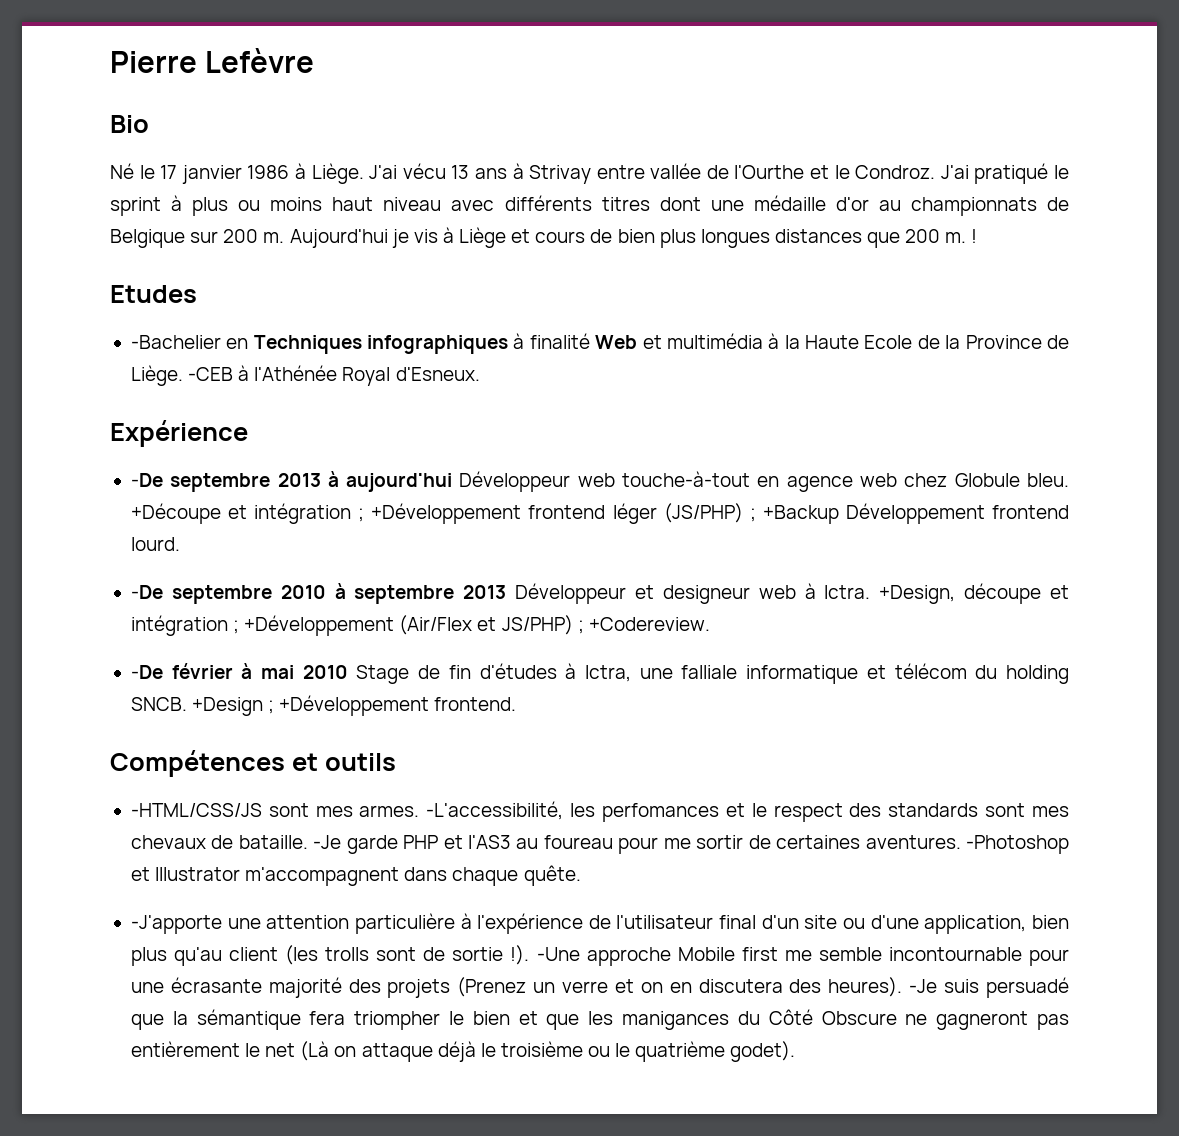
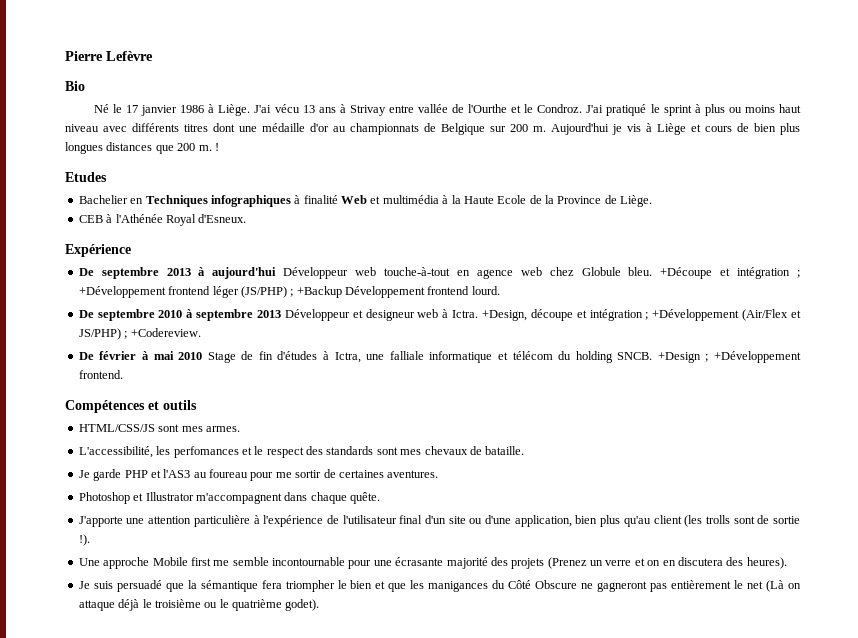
[130,335,221,349] -Bachelier -> [78,195,128,204] Bachelier
[188,367,234,381] -CEB -> [78,215,103,223] // CEB
[130,473,163,487] -De -> [78,268,94,276] De
[130,585,163,599] -De -> [78,310,94,318] De
[130,665,163,679] -De -> [78,352,94,360] De
[130,803,262,817] -HTML/CSS/JS -> [78,424,155,432] HTML/CSS/JS
[426,801,564,820] -L'accessibilité, -> [78,446,153,458] // L'accessibilité,
[313,835,342,849] -Je -> [78,470,90,478] // Je
[966,835,1070,854] -Photoshop -> [78,492,130,504] // Photoshop
[130,915,222,934] -J'apporte -> [78,516,123,527] J'apporte
[536,947,580,961] -Une -> [78,558,100,566] // Une
[909,979,938,993] -Je -> [78,581,90,589] // Je

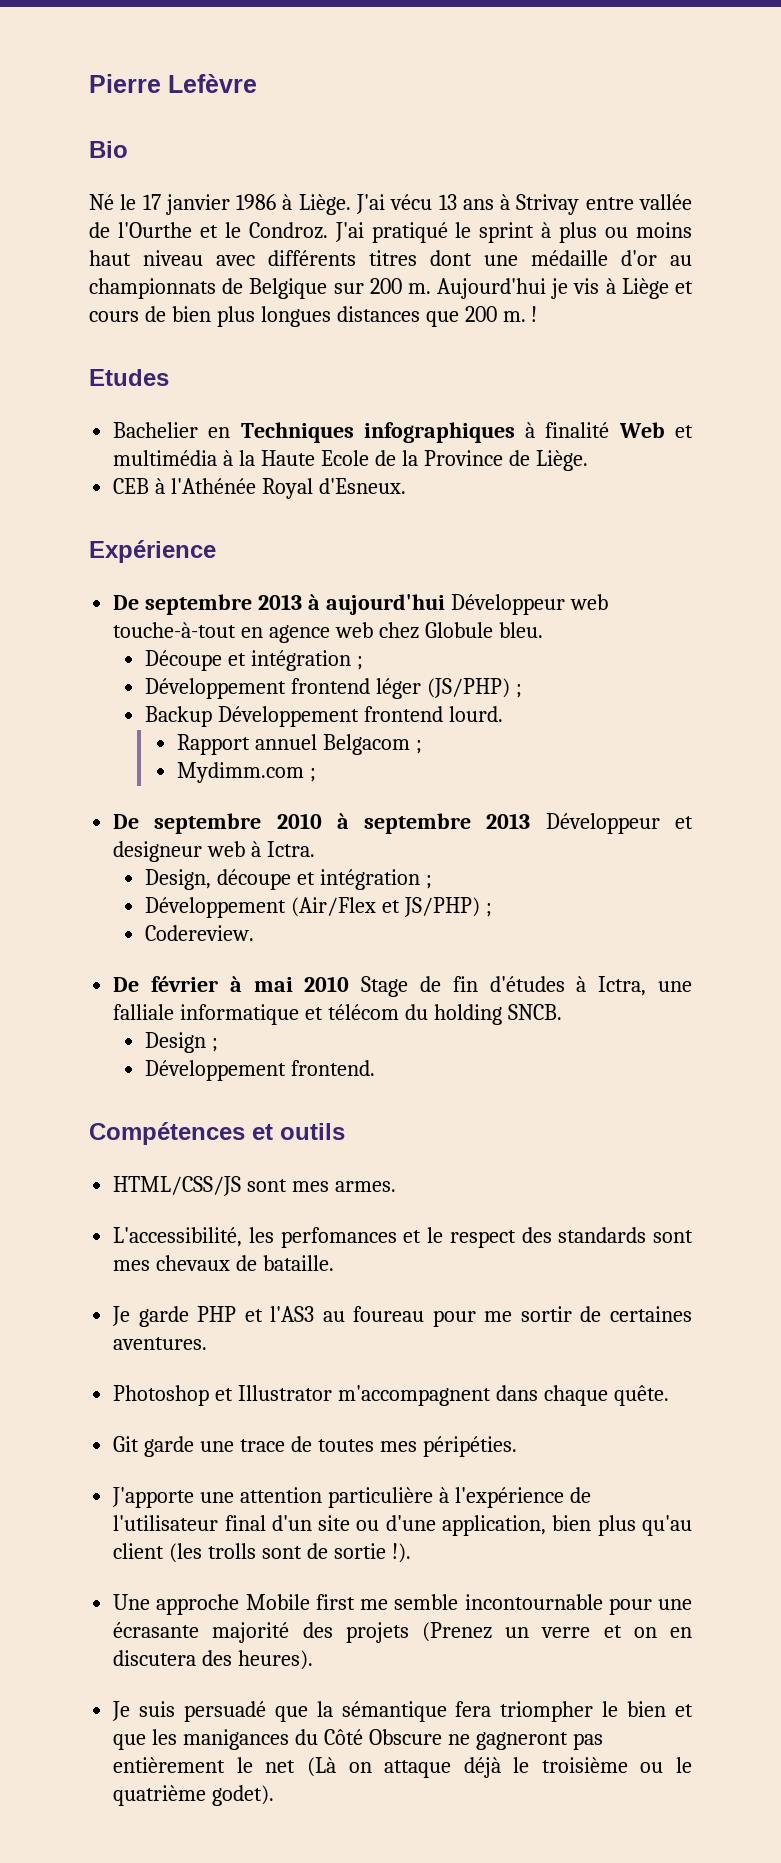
[660,267,800,279] [78,286,166,298] +Découpe et intégration ; +Développement -> [145,650,363,671] [145,678,287,699] // Découpe et intégration ; // Développement
[296,286,342,298] +Backup -> [145,706,213,727] // Backup
(500, 290) none -> [177,734,422,755] [177,762,317,783] // Rapport annuel Belgacom ; // Mydimm.com ;
[482,310,528,321] +Design, -> [145,869,212,890] // Design,
[652,309,740,321] +Développement -> [145,897,287,918] // Développement
[130,328,201,337] +Codereview. -> [145,925,255,941] // Codereview.
[657,351,801,363] +Design ; +Développement -> [145,1032,219,1053] [145,1060,287,1081] // Design ; // Développement
(380, 498) none -> [113,1436,517,1457] // Git garde une trace de toutes mes péripéties.

